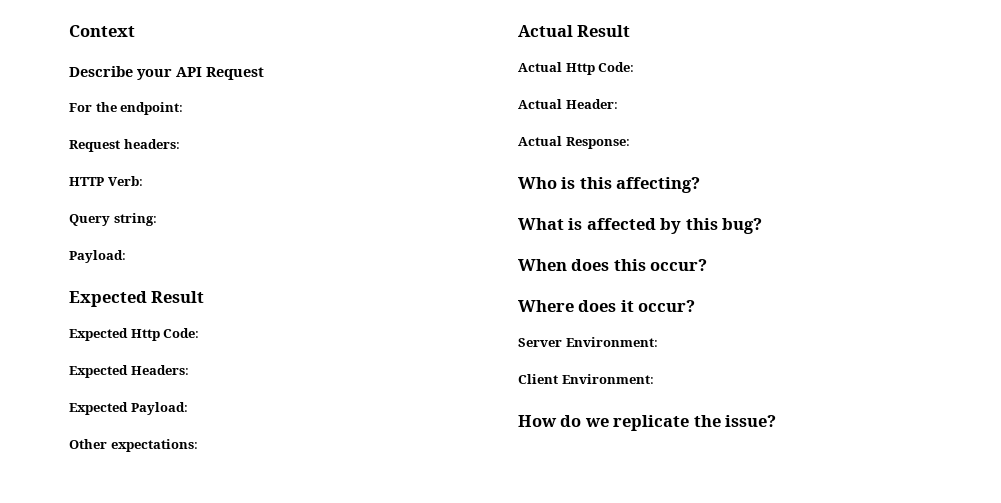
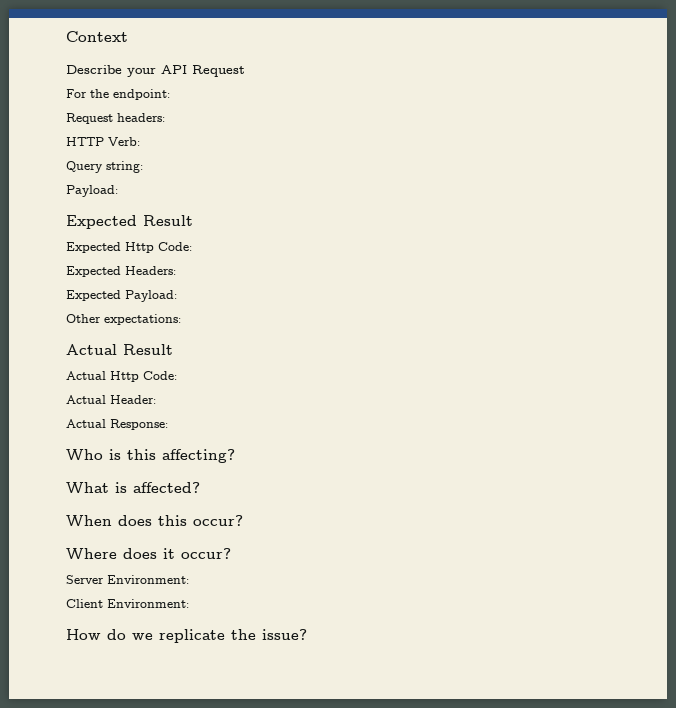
[586,218,763,234] affected by this bug? -> [133,482,200,493] affected?

